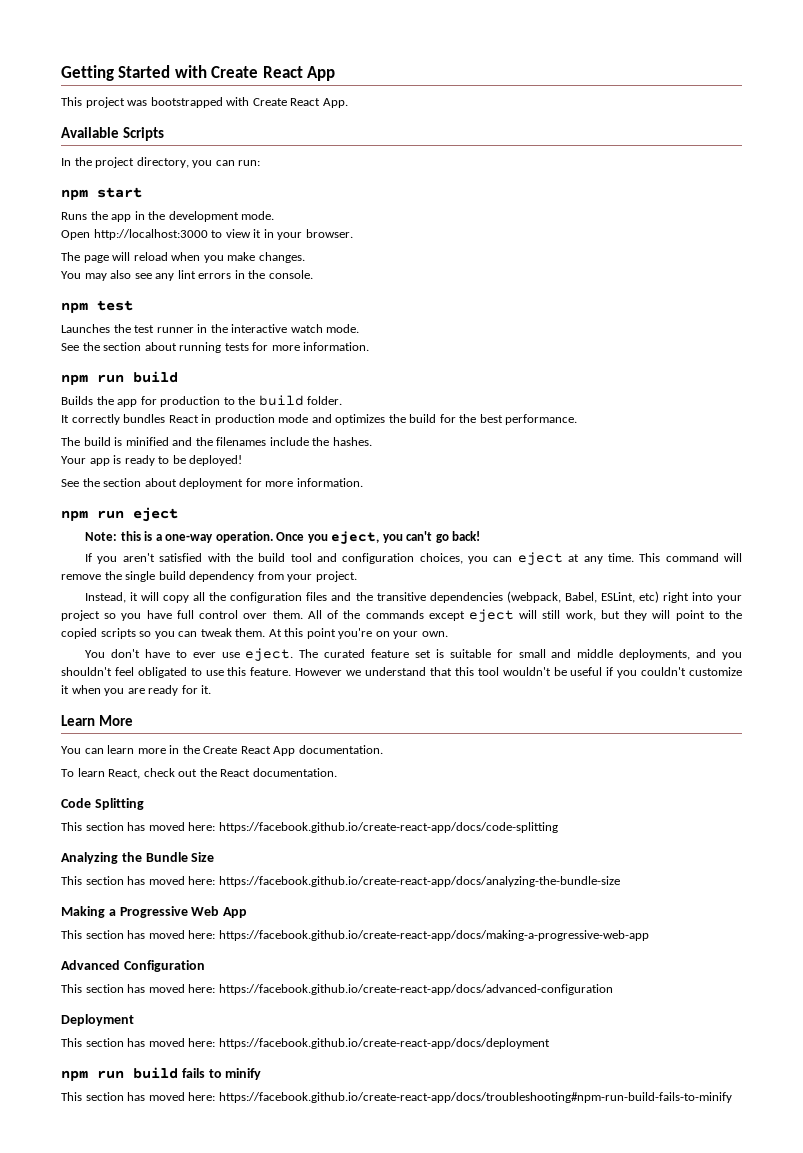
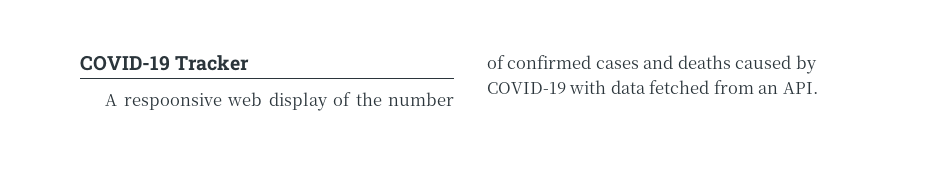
[61,65,336,81] [61,97,348,108] [61,127,165,141] [61,157,261,168] [61,187,142,200] [61,211,275,222] [61,229,353,240] [61,252,305,263] [61,270,313,281] [61,300,133,313] [61,324,360,333] [61,342,370,353] [61,371,178,385] [61,395,343,407] [61,414,578,425] [61,437,372,446] [61,455,243,466] [61,478,363,489] [61,507,178,522] [85,531,481,544] [85,552,742,565] [61,571,357,582] [85,591,743,603] [61,609,743,622] [61,628,448,639] [85,648,742,661] [61,667,743,678] [61,685,212,696] [61,715,134,726] [61,745,383,756] [61,768,337,779] [61,798,144,810] [61,822,558,833] [61,852,215,864] [61,876,620,887] [61,906,248,918] [61,930,649,941] [61,960,205,972] [61,984,613,995] [61,1014,134,1026] [61,1038,550,1049] [61,1067,262,1081] [61,1092,732,1103] Getting Started with Create React App // This project was bootstrapped with Create React App. // Available Scripts // In the project directory, you can run: // npm start // Runs the app in the development mode. // Open http://localhost:3000 to view it in your browser. // The page will reload when you make changes. // You may also see any lint errors in the console. // npm test // Launches the test runner in the interactive watch mode. // See the section about running tests for more information. // npm run build // Builds the app for production to the build folder. // It correctly bundles React in production mode and optimizes the build for the best performance. // The build is minified and the filenames include the hashes. // Your app is ready to be deployed! // See the section about deployment for more information. // npm run eject // Note: this is a one-way operation. Once you eject, you can't go back! // If you aren't satisfied with the build tool and configuration choices, you can eject at any time. This command will remove the single build dependency from your project. // Instead, it will copy all the configuration files and the transitive dependencies (webpack, Babel, ESLint, etc) right into your project so you have full control over them. All of the commands except eject will still work, but they will point to the copied scripts so you can tweak them. At this point you're on your own. // You don't have to ever use eject. The curated feature set is suitable for small and middle deployments, and you shouldn't feel obligated to use this feature. However we understand that this tool wouldn't be useful if you couldn't customize it when you are ready for it. // Learn More // You can learn more in the Create React App documentation. // To learn React, check out the React documentation. // Code Splitting // This section has moved here: https://facebook.github.io/create-react-app/docs/code-splitting // Analyzing the Bundle Size // This section has moved here: https://facebook.github.io/create-react-app/docs/analyzing-the-bundle-size // Making a Progressive Web App // This section has moved here: https://facebook.github.io/create-react-app/docs/making-a-progressive-web-app // Advanced Configuration // This section has moved here: https://facebook.github.io/create-react-app/docs/advanced-configuration // Deployment // This section has moved here: https://facebook.github.io/create-react-app/docs/deployment // npm run build fails to minify // This section has moved here: https://facebook.github.io/create-react-app/docs/troubleshooting#npm-run-build-fails-to-minify -> [80,55,250,71] [105,92,454,111] [487,55,817,74] [487,80,818,94] COVID-19 Tracker // A respoonsive web display of the number of confirmed cases and deaths caused by COVID-19 with data fetched from an API.

